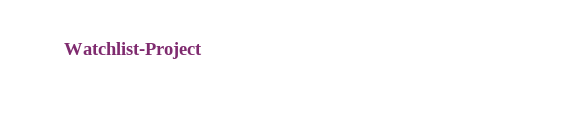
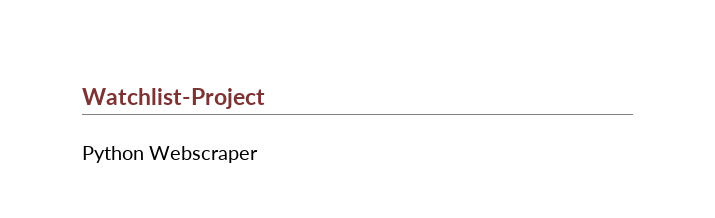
(202, 50) none -> [82,146,259,163] // Python Webscraper

